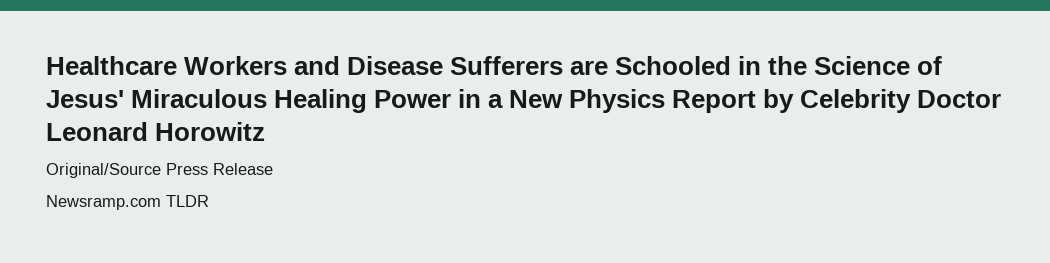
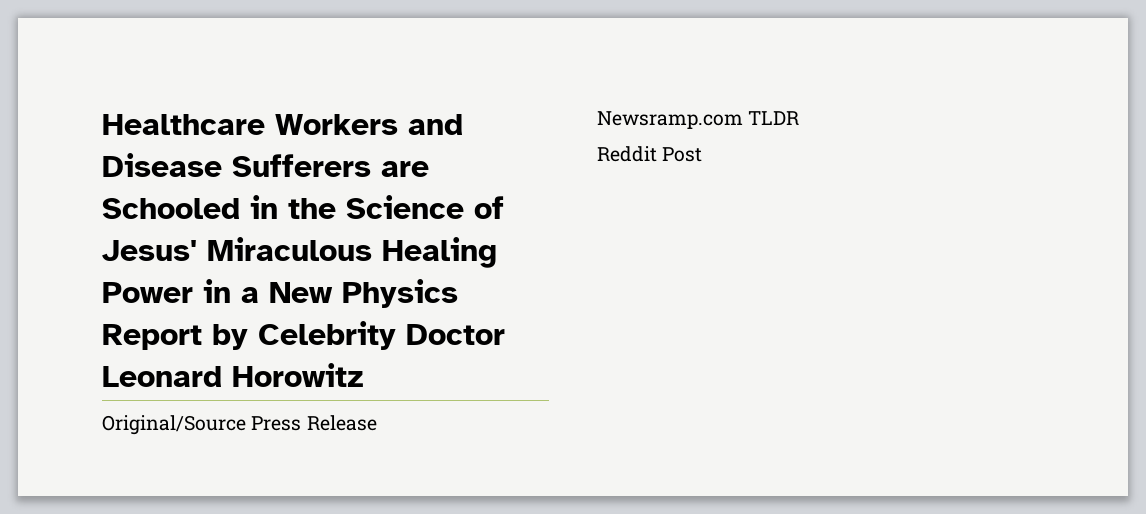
(209, 201) none -> [597,146,703,162] // Reddit Post

